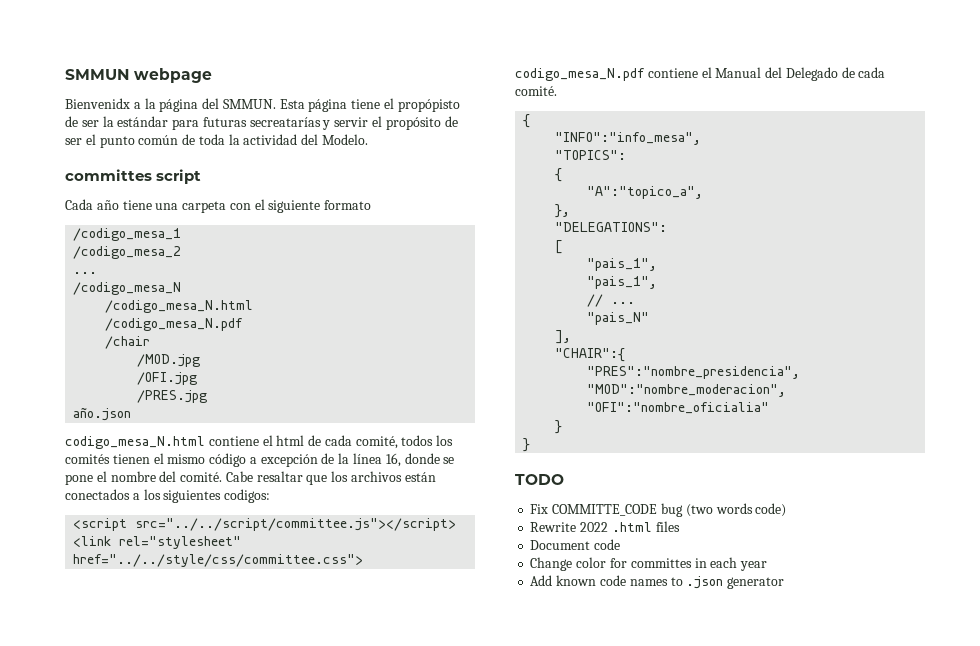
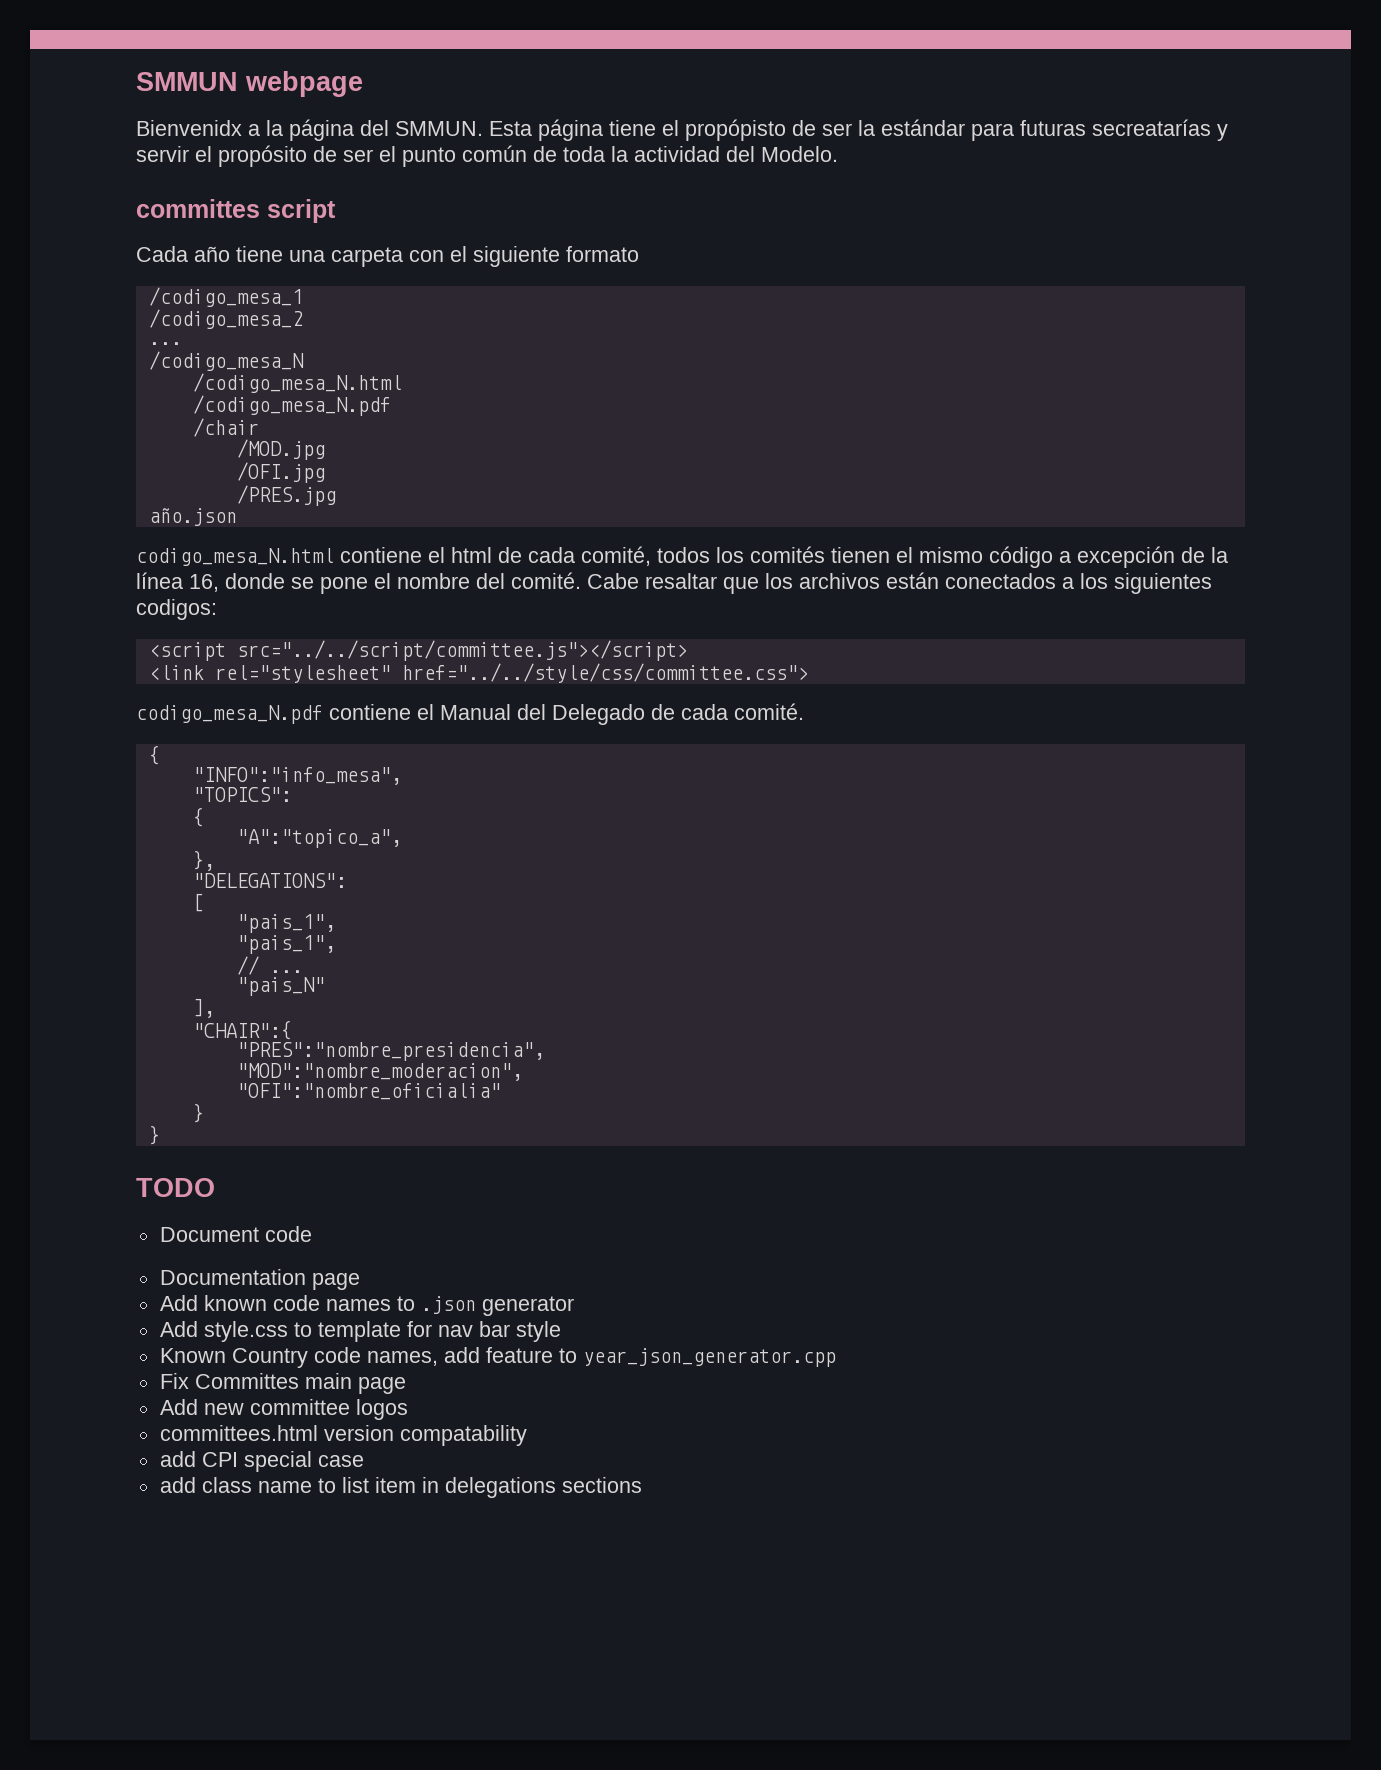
[530,503,787,517] [530,521,680,532] [530,539,621,550] [530,557,768,571] Fix COMMITTE_CODE bug (two words code) // Rewrite 2022 .html files // Document code // Change color for committes in each year -> [159,1226,312,1242] [159,1269,360,1290] Document code // Documentation page
(785, 583) none -> [159,1321,561,1342] [159,1347,836,1368] [159,1373,406,1394] [159,1399,408,1420] [159,1425,527,1446] [159,1451,364,1472] [159,1477,642,1498] // Add style.css to template for nav bar style // Known Country code names, add feature to year_json_generator.cpp // Fix Committes main page // Add new committee logos // committees.html version compatability // add CPI special case // add class name to list item in delegations sections

